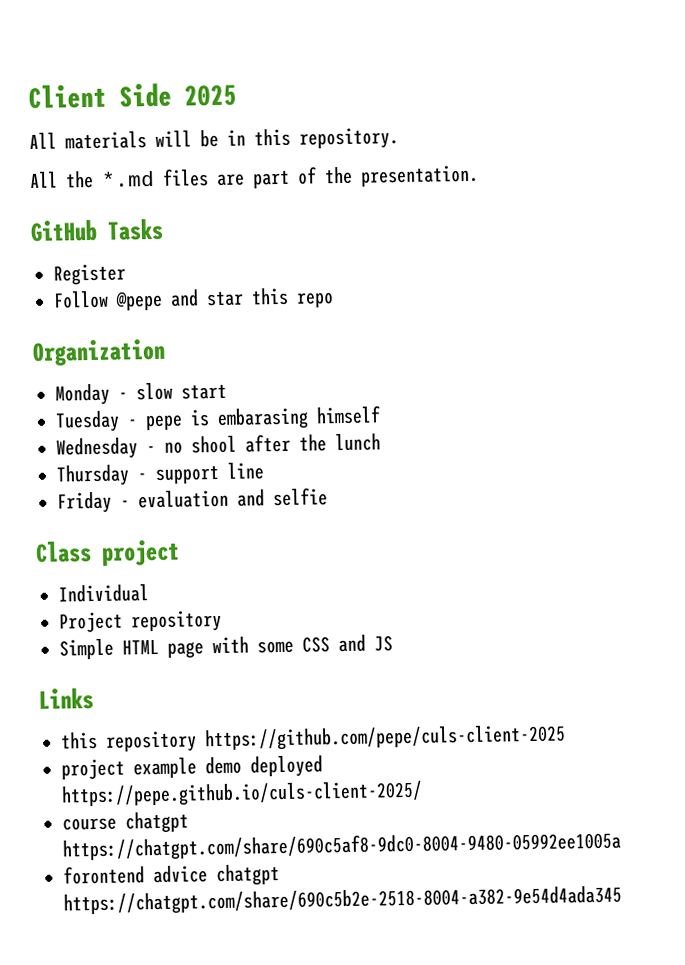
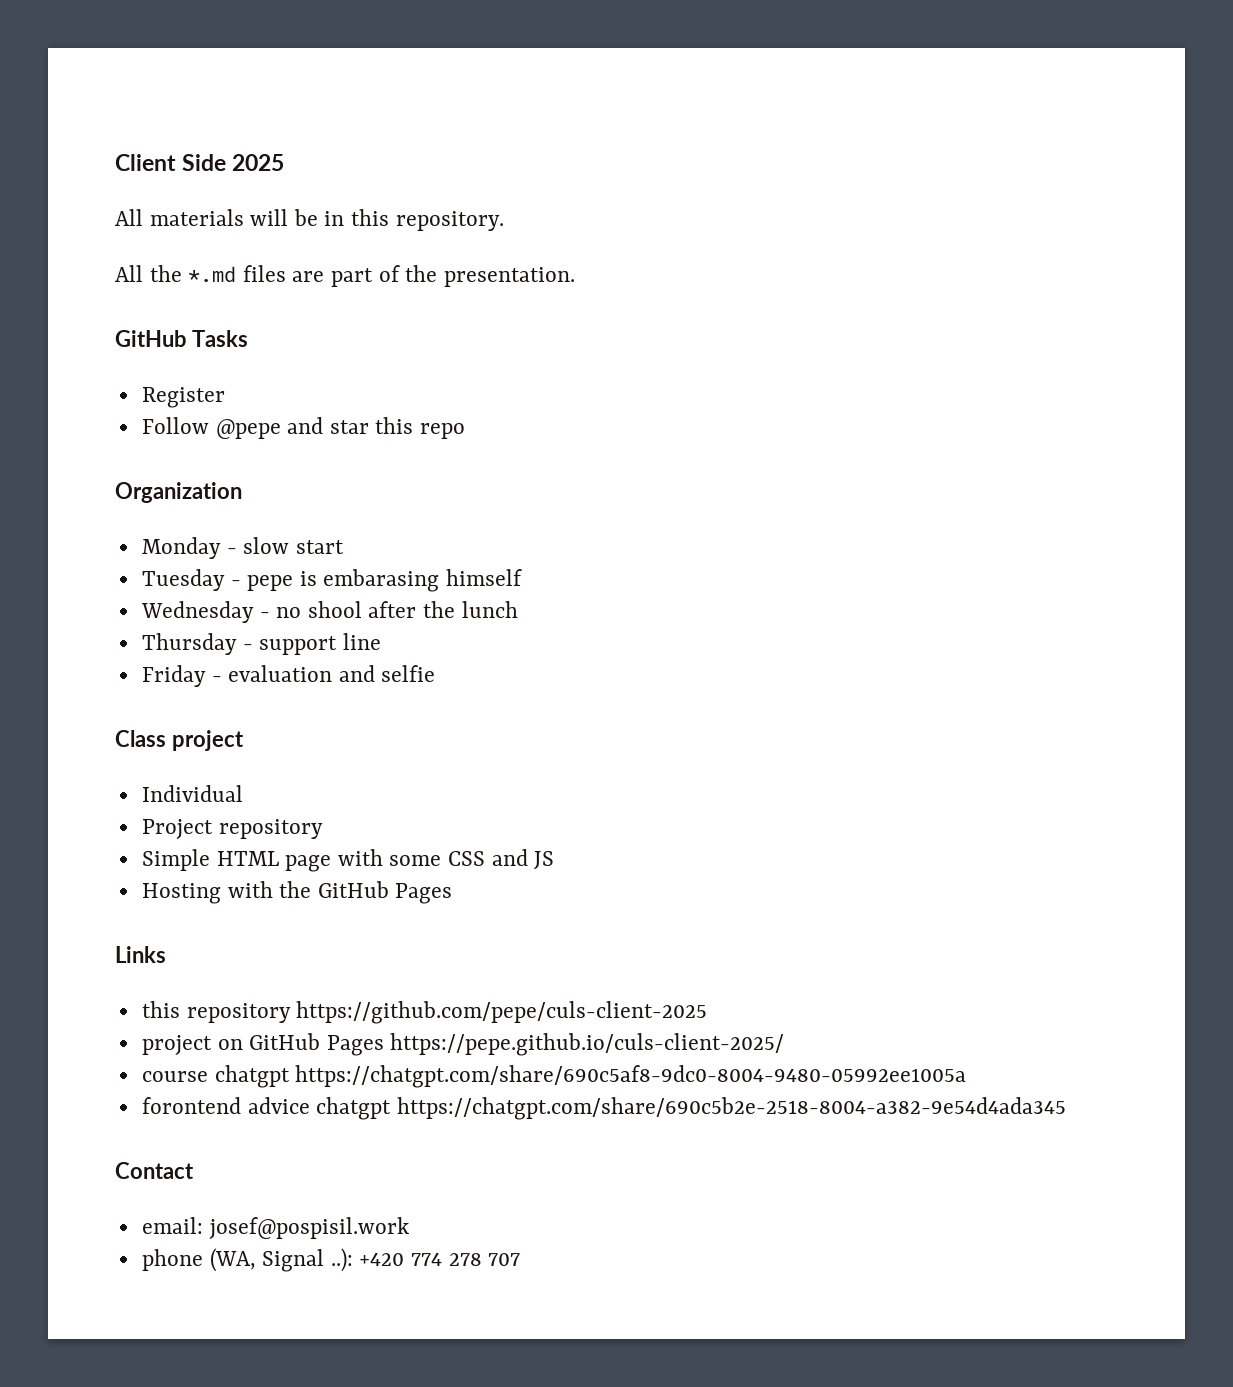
(393, 643) none -> [141,881,453,904] // Hosting with the GitHub Pages
[133,755,323,779] example demo deployed -> [217,1033,384,1056] on GitHub Pages
(622, 900) none -> [115,1162,194,1179] [141,1217,409,1239] [141,1248,521,1272] // Contact // email: josef@pospisil.work // phone (WA, Signal ..): +420 774 278 707

